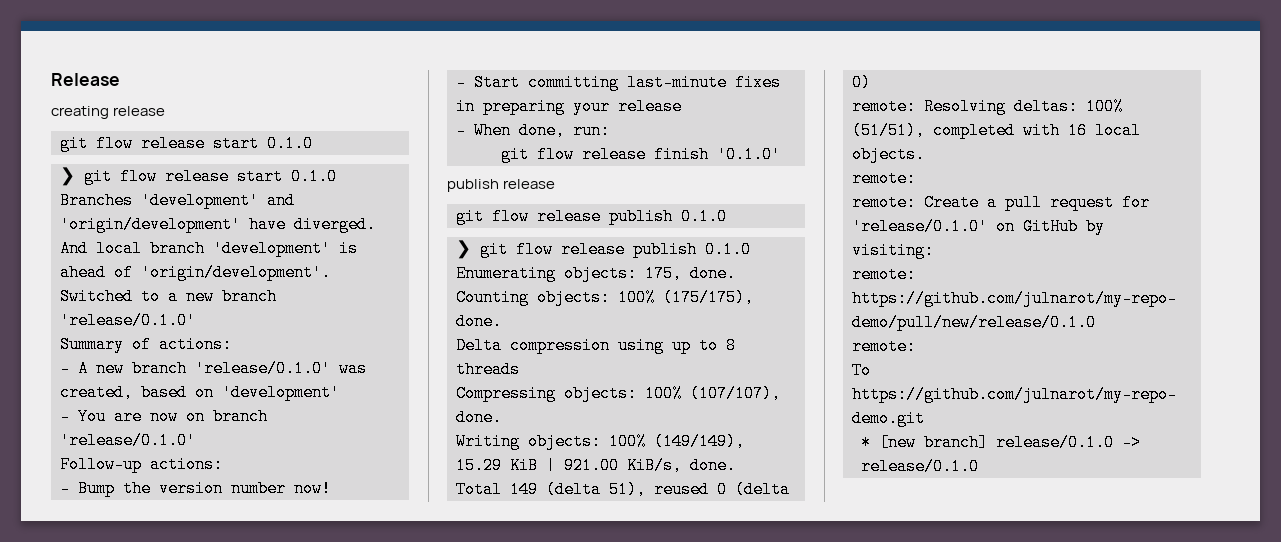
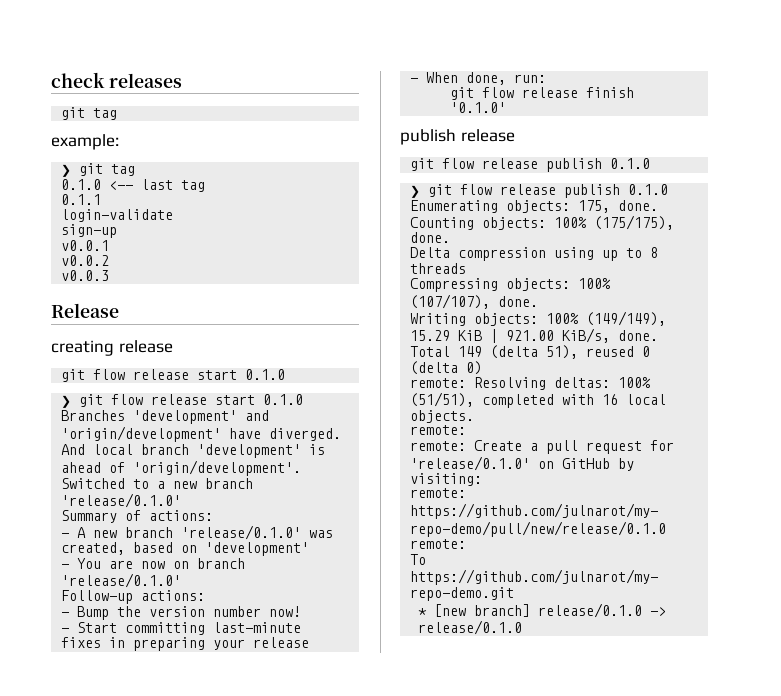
(51, 79) none -> [51,72,182,88] [61,107,118,120] [51,134,119,150] [61,163,136,177] [61,179,206,192] [61,194,102,205] [61,209,174,222] [61,224,118,238] [61,240,110,251] [61,255,110,266] [61,270,110,281] check releases // git tag // example: // ❯ git tag // 0.1.0 <-- last tag // 0.1.1 // login-validate // sign-up // v0.0.1 // v0.0.2 // v0.0.3 //

